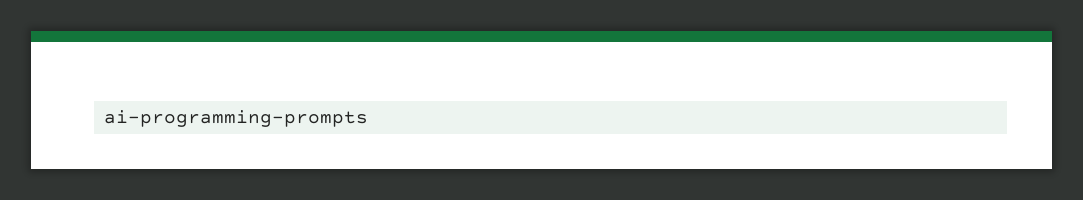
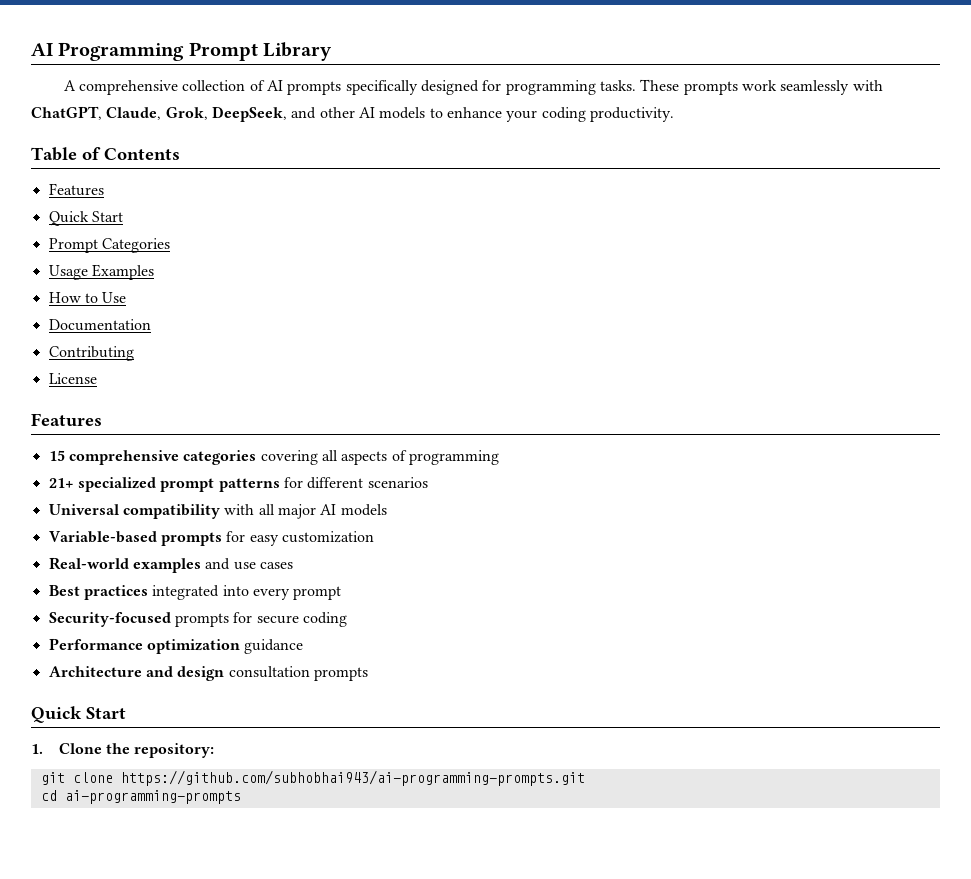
(103, 118) none -> [31,42,333,61] [63,79,883,95] [31,106,674,122] [31,147,180,161] [48,183,104,196] [48,211,123,226] [48,238,170,253] [48,264,154,280] [48,292,127,303] [48,319,151,331] [48,346,134,361] [48,373,97,384] [31,413,102,427] [48,450,499,465] [48,477,428,492] [48,504,387,519] [48,531,374,546] [48,557,293,573] [48,585,342,600] [48,612,347,627] [48,638,304,654] [48,666,368,681] [31,706,126,723] [31,743,215,758] [40,770,585,786] [40,790,57,801] AI Programming Prompt Library // A comprehensive collection of AI prompts specifically designed for programming tasks. These prompts work seamlessly with ChatGPT, Claude, Grok, DeepSeek, and other AI models to enhance your coding productivity. // Table of Contents // Features // Quick Start // Prompt Categories // Usage Examples // How to Use // Documentation // Contributing // License // Features // 15 comprehensive categories covering all aspects of programming // 21+ specialized prompt patterns for different scenarios // Universal compatibility with all major AI models // Variable-based prompts for easy customization // Real-world examples and use cases // Best practices integrated into every prompt // Security-focused prompts for secure coding // Performance optimization guidance // Architecture and design consultation prompts // Quick Start // 1. Clone the repository: // git clone https://github.com/subhobhai943/ai-programming-prompts.git // cd

